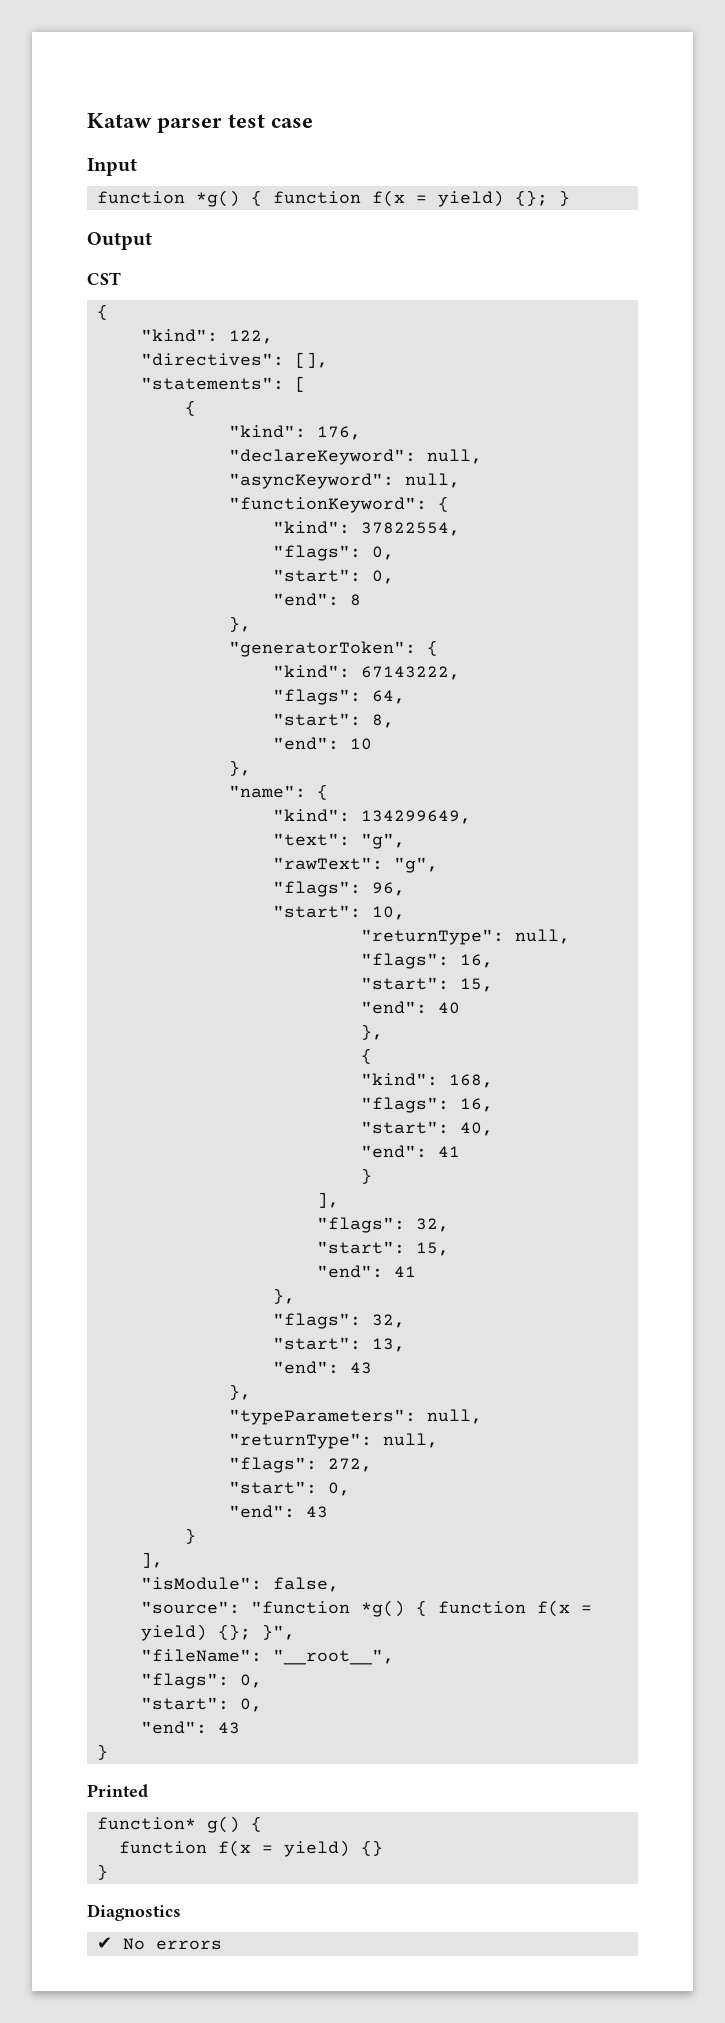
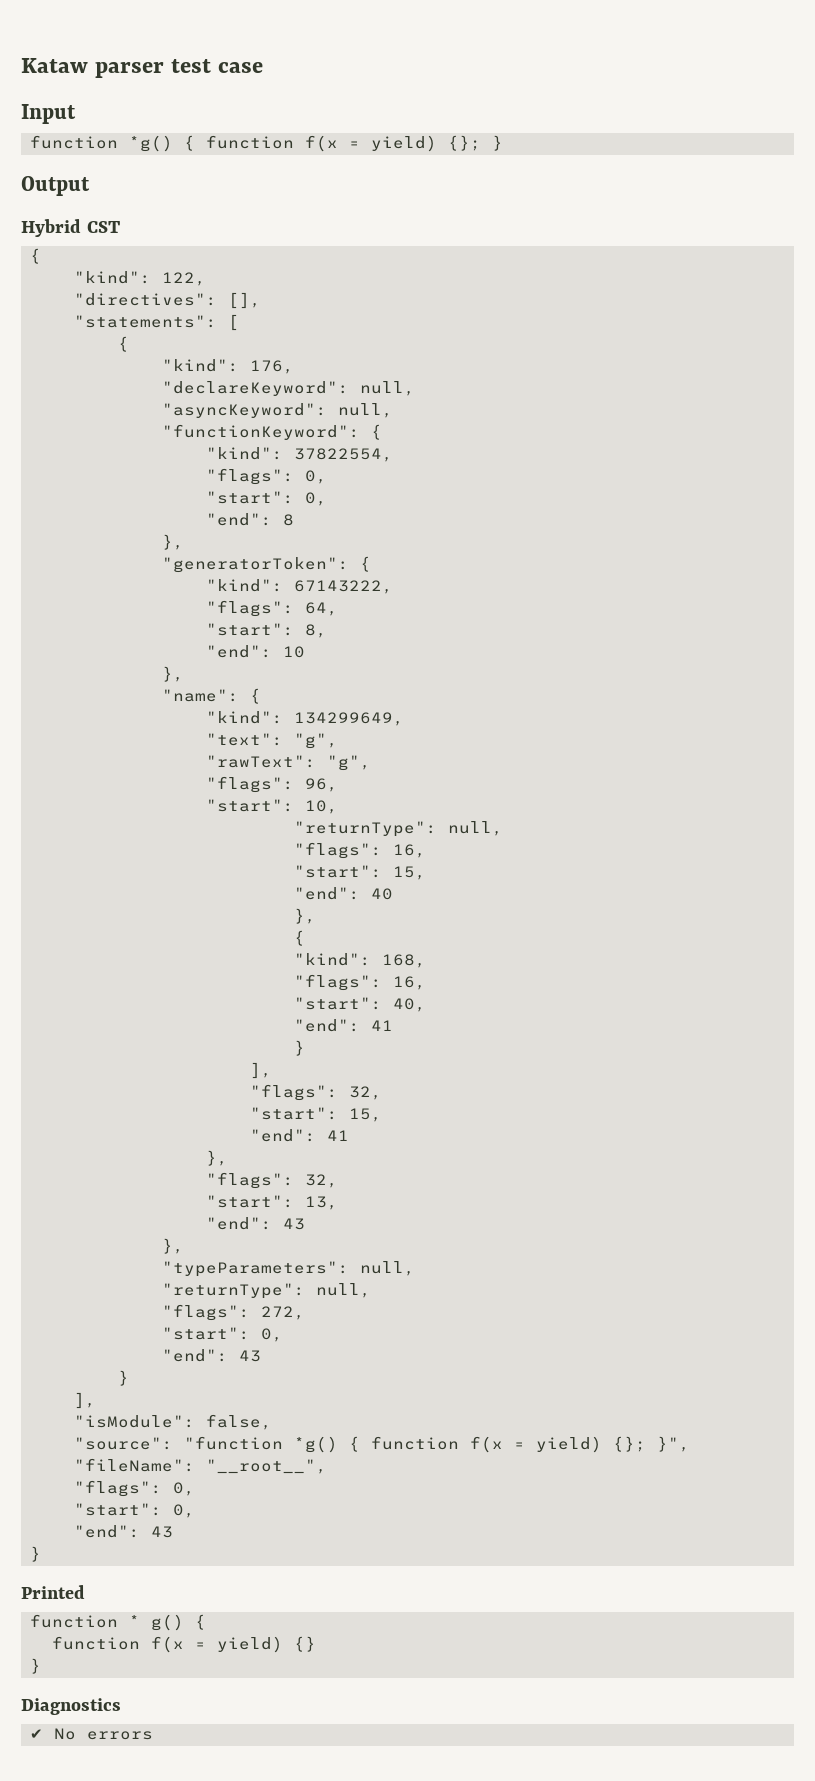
(152, 241) none -> [21,219,81,237] Hybrid
[96,1817,196,1830] function* -> [29,1614,140,1628] function *

